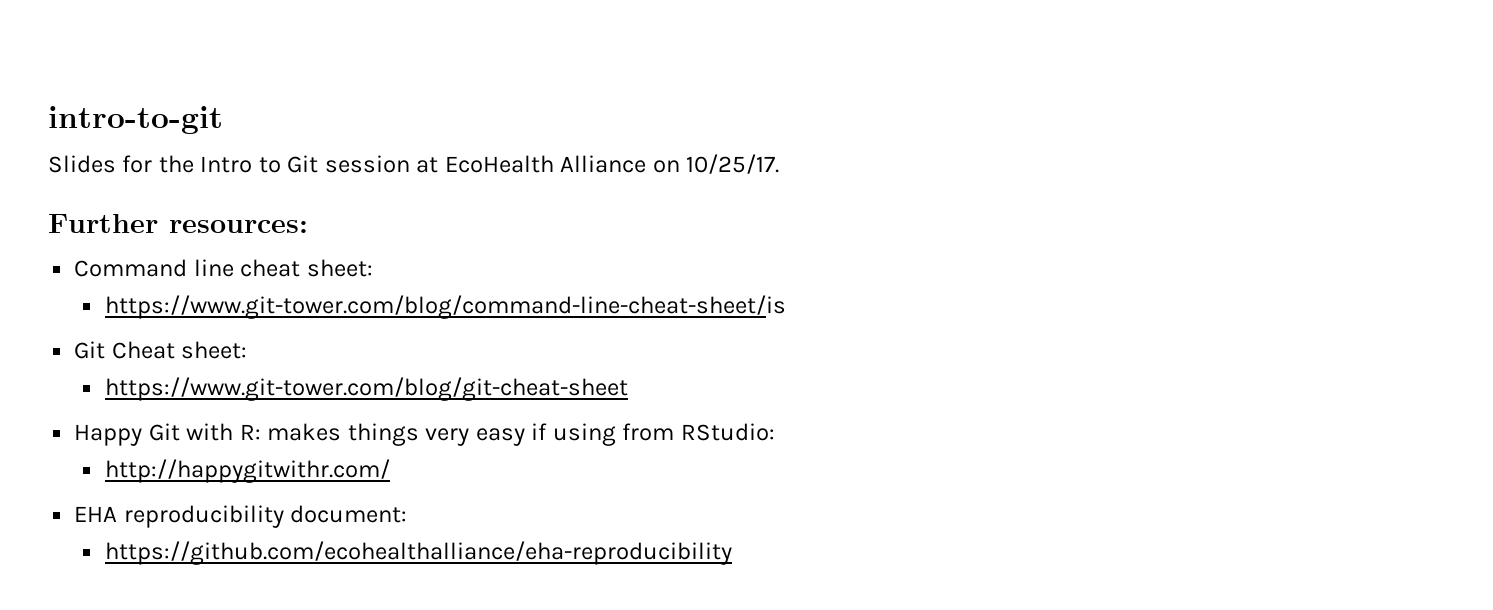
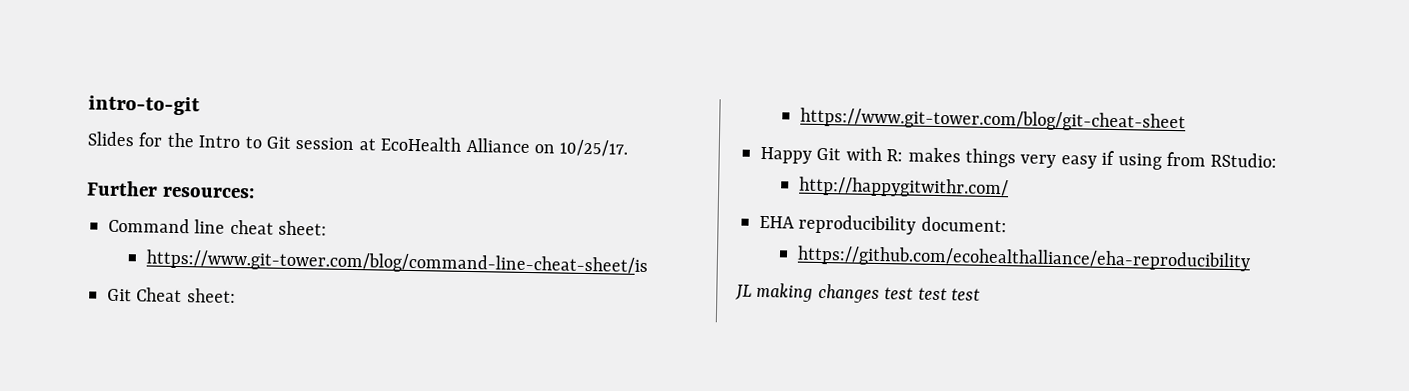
(732, 553) none -> [735,282,980,304] // JL making changes test test test

